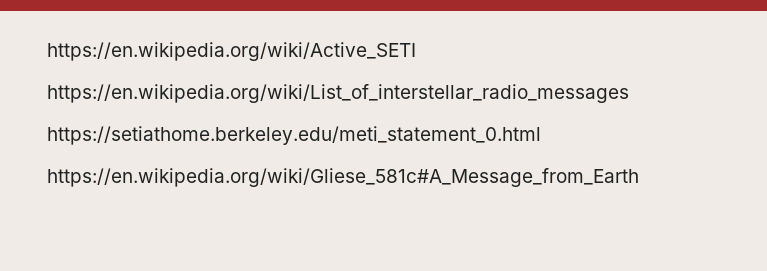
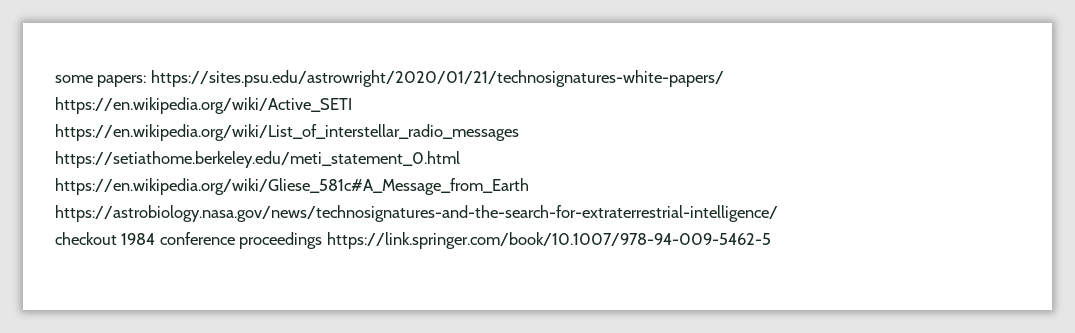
(47, 51) none -> [55,70,724,87] some papers: https://sites.psu.edu/astrowright/2020/01/21/technosignatures-white-papers/ //
(639, 177) none -> [55,205,778,222] [55,232,771,249] // https://astrobiology.nasa.gov/news/technosignatures-and-the-search-for-extraterrestrial-intelligence/ // checkout 1984 conference proceedings https://link.springer.com/book/10.1007/978-94-009-5462-5

